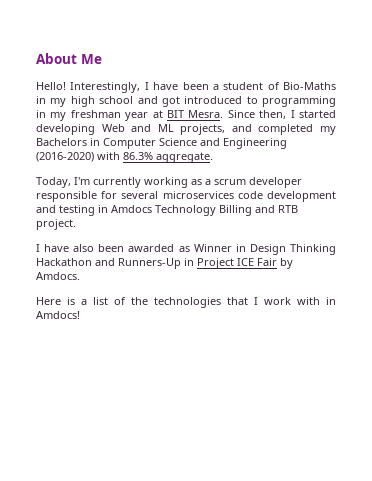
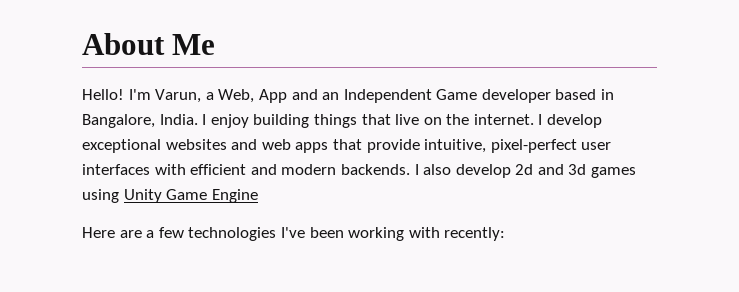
[70,82,336,93] [36,96,336,107] [36,110,336,121] [36,124,336,135] [36,138,287,149] [36,152,213,163] [36,177,302,188] [36,191,336,202] [36,205,298,216] [36,219,76,230] [36,244,336,255] [36,258,293,269] [36,272,80,280] [36,297,336,308] [36,311,80,319] Interestingly, I have been a student of Bio-Maths in my high school and got introduced to programming in my freshman year at BIT Mesra. Since then, I started developing Web and ML projects, and completed my Bachelors in Computer Science and Engineering (2016-2020) with 86.3% aggregate. // Today, I'm currently working as a scrum developer responsible for several microservices code development and testing in Amdocs Technology Billing and RTB project. // I have also been awarded as Winner in Design Thinking Hackathon and Runners-Up in Project ICE Fair by Amdocs. // Here is a list of the technologies that I work with in Amdocs! -> [128,89,615,103] [82,114,603,128] [82,139,612,153] [82,164,637,178] [82,189,258,203] [82,227,506,241] I'm Varun, a Web, App and an Independent Game developer based in Bangalore, India. I enjoy building things that live on the internet. I develop exceptional websites and web apps that provide intuitive, pixel-perfect user interfaces with efficient and modern backends. I also develop 2d and 3d games using Unity Game Engine // Here are a few technologies I've been working with recently:

